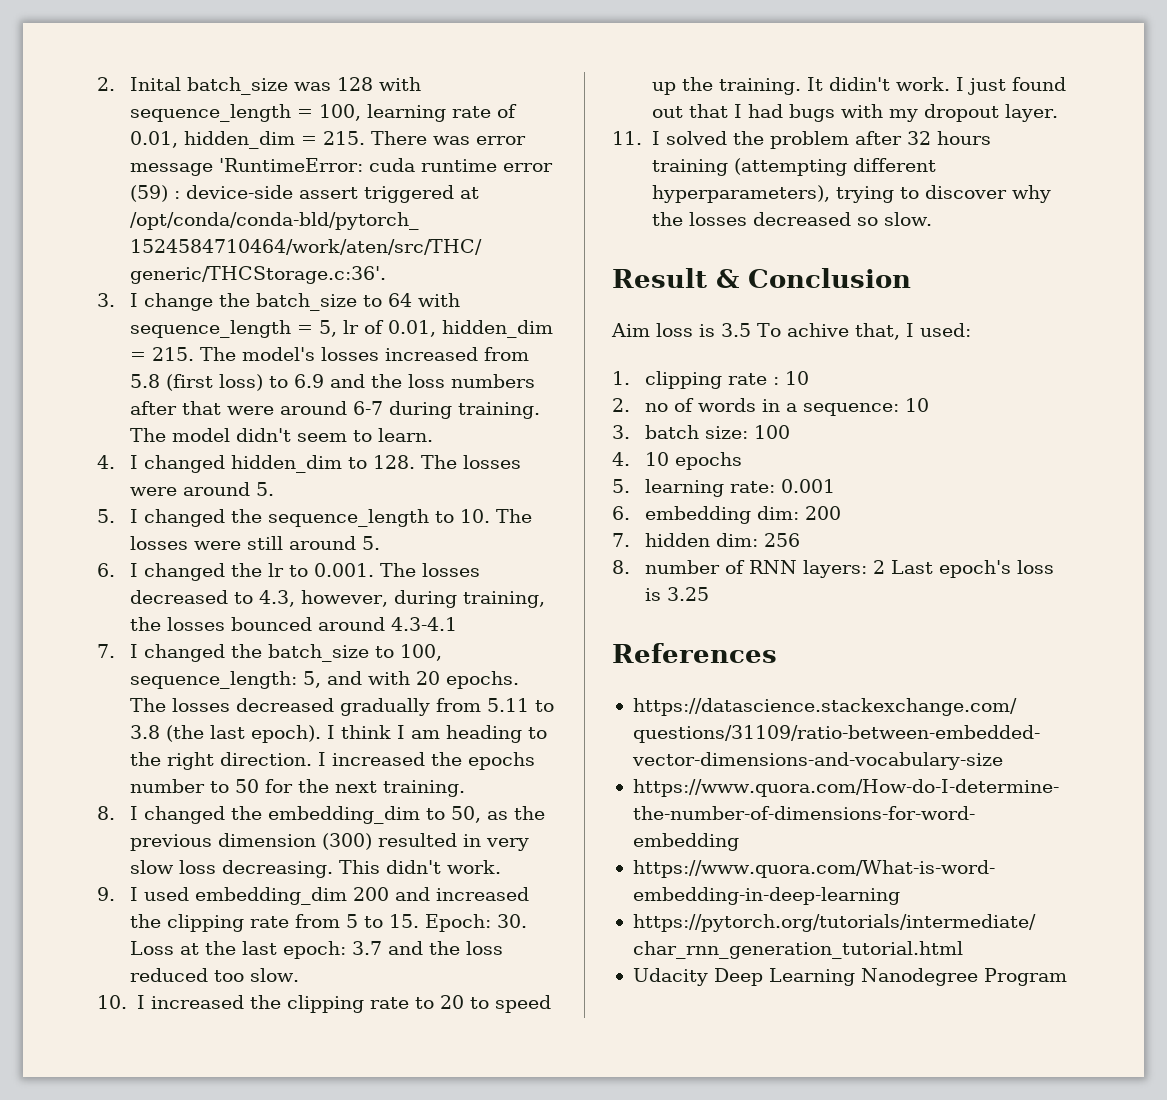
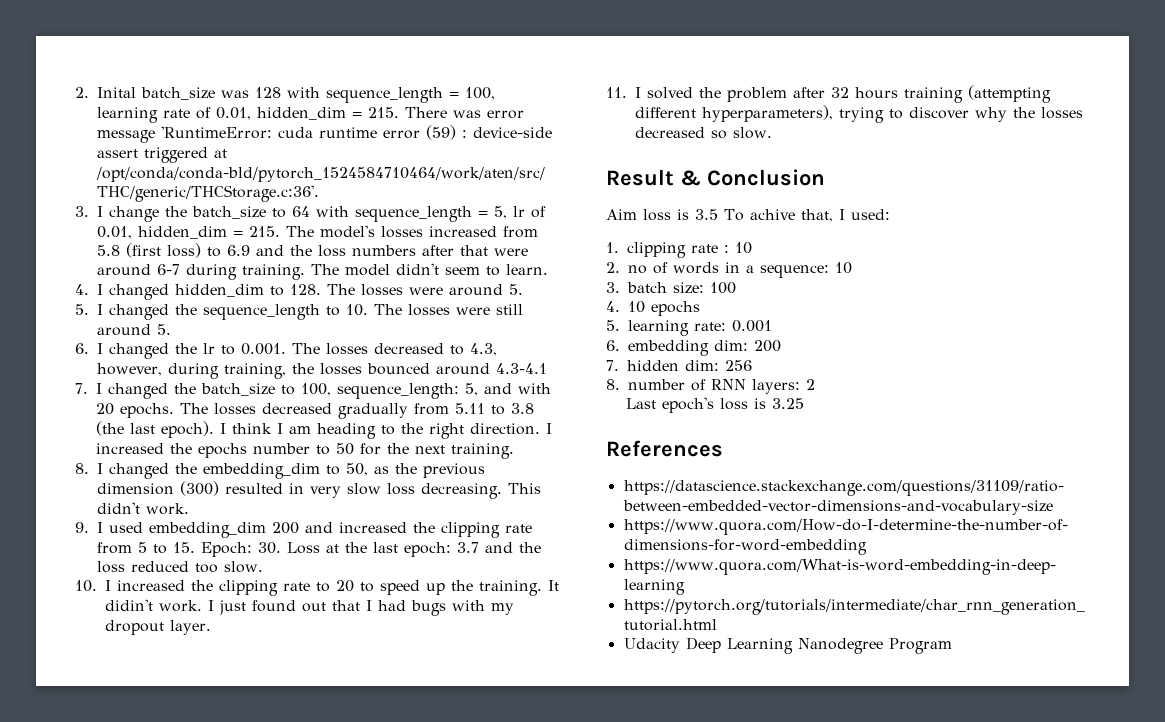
(886, 567) none -> (815, 384) //

